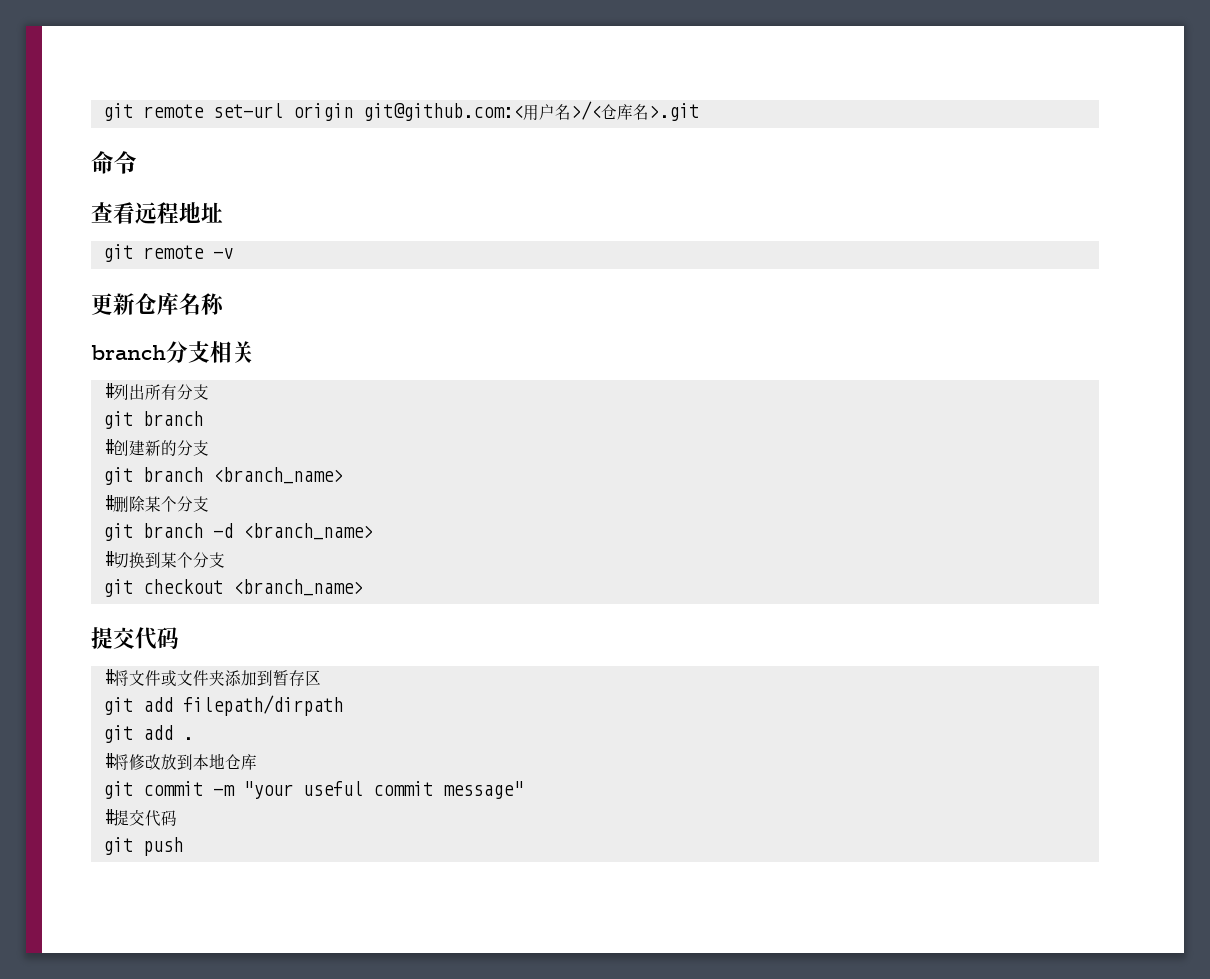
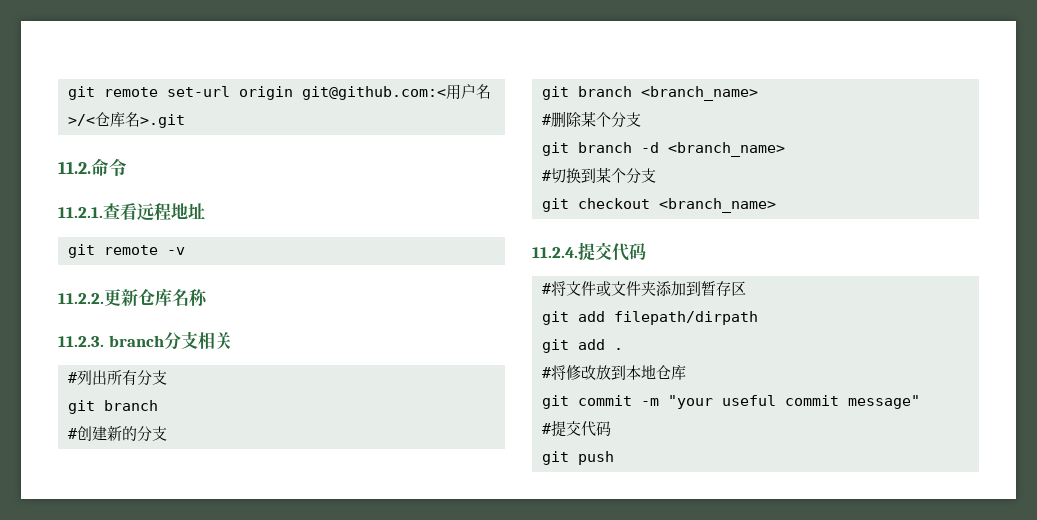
(699, 112) none -> [58,161,91,174] 11.2.
(137, 162) none -> [58,207,103,218] 11.2.1.
(233, 253) none -> [58,293,104,304] 11.2.2.
(225, 304) none -> [58,336,104,347] 11.2.3.
(363, 587) none -> [532,247,578,258] 11.2.4.

